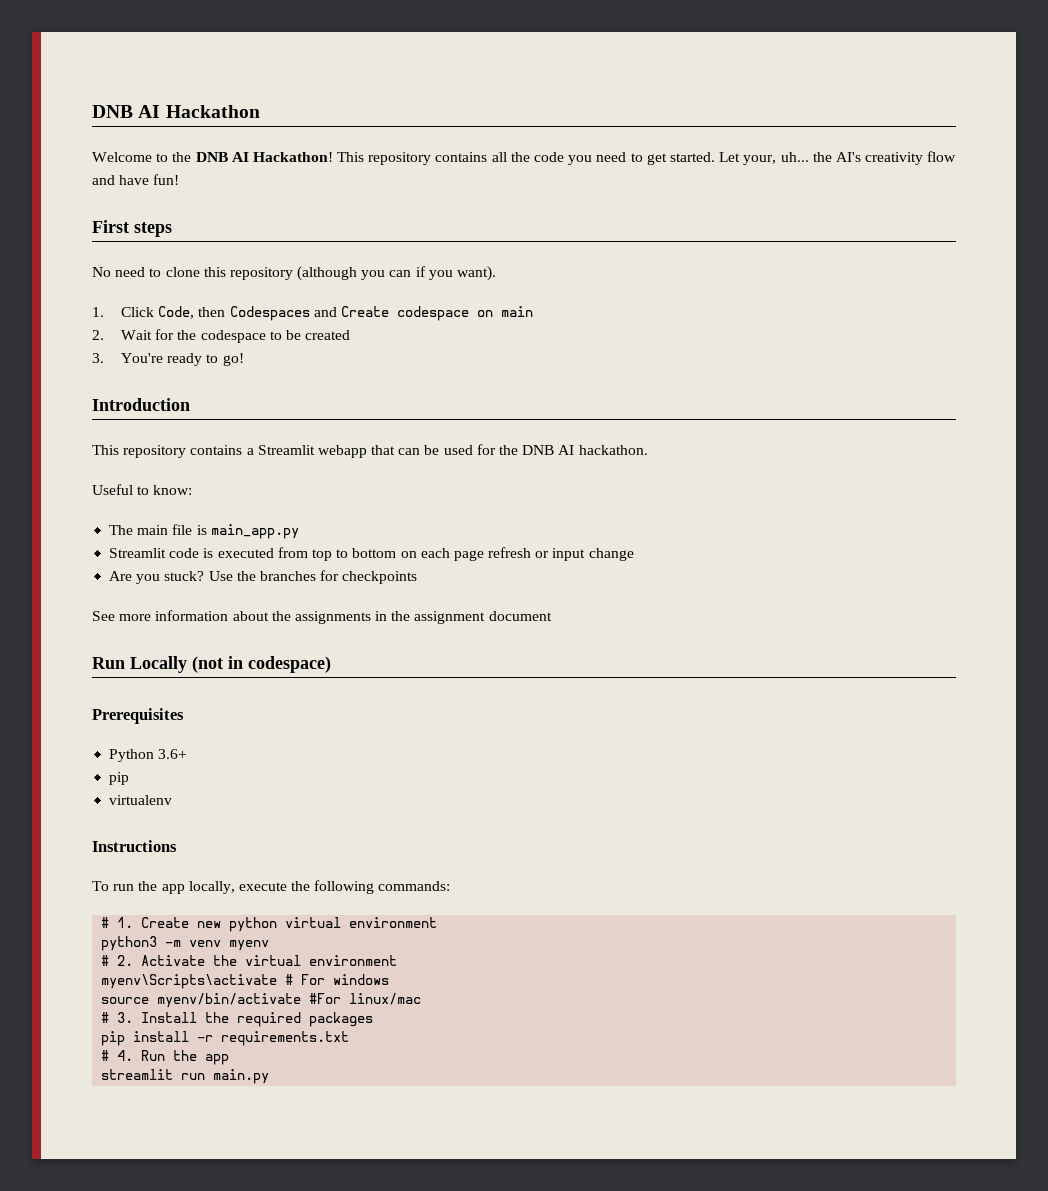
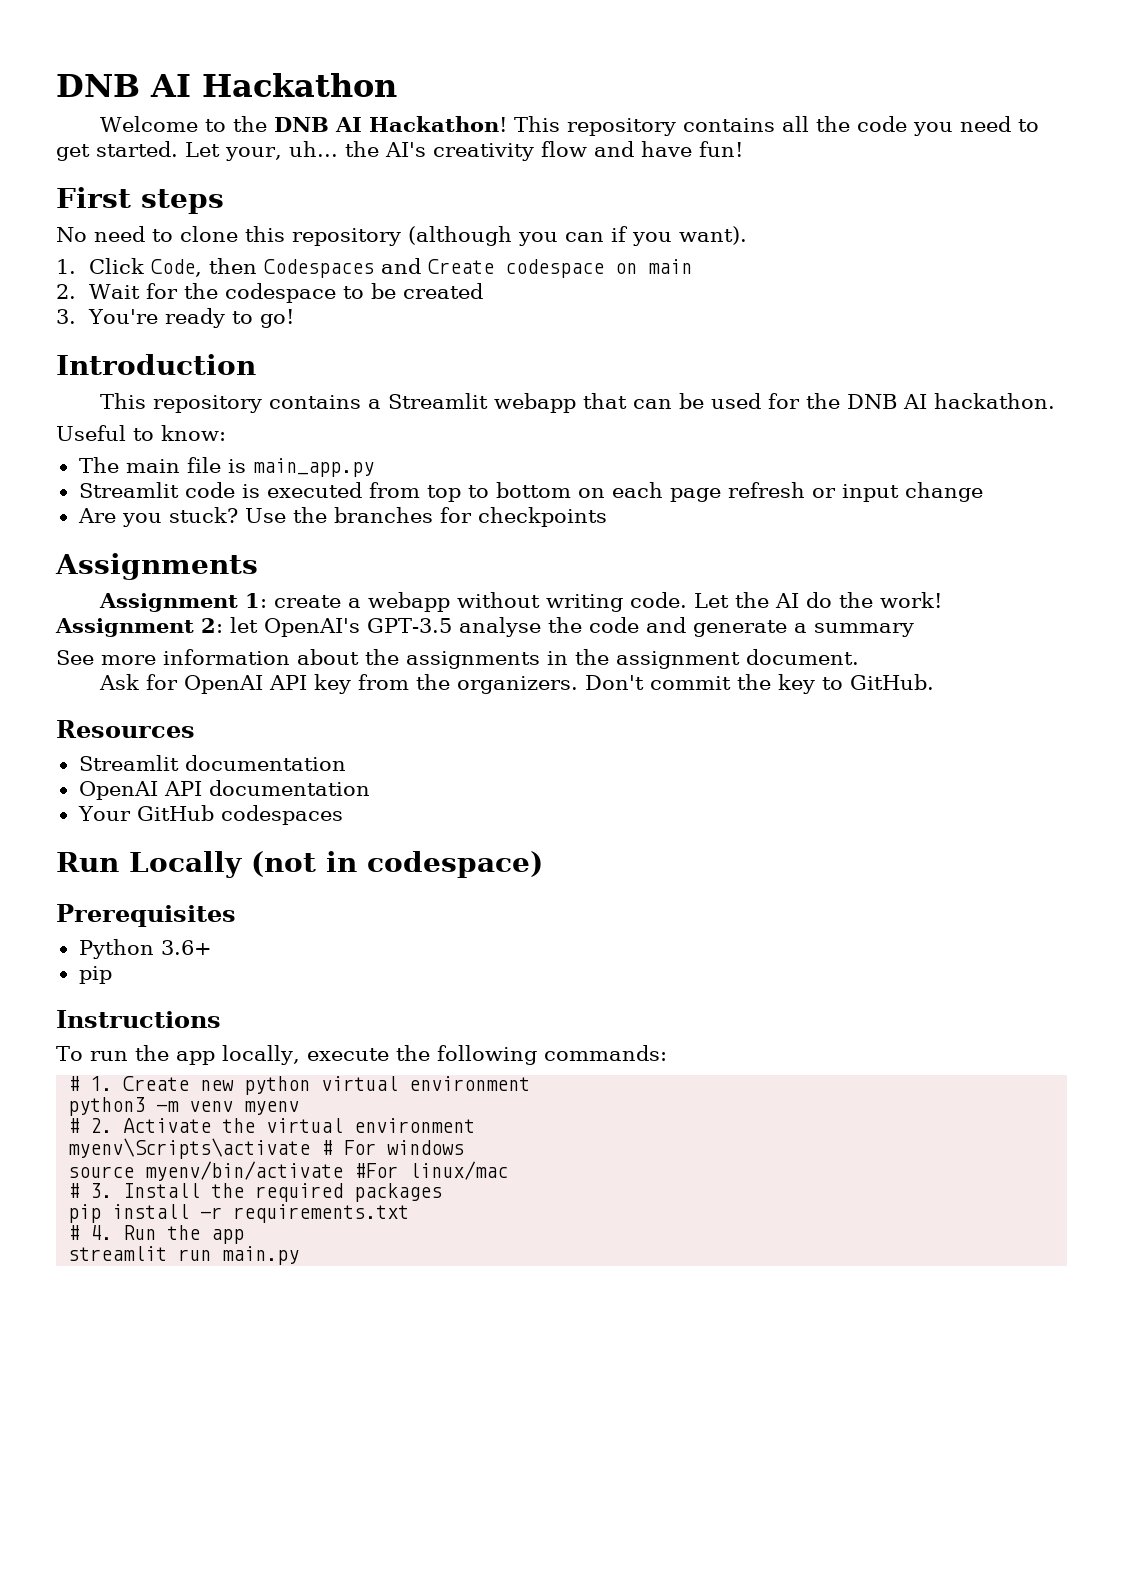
(418, 577) none -> [55,553,258,580] [99,592,943,612] [55,617,914,637] // Assignments // Assignment 1: create a webapp without writing code. Let the AI do the work! Assignment 2: let OpenAI's GPT-3.5 analyse the code and generate a summary
[488,611,552,621] document -> [746,649,859,665] [99,674,935,694] [56,720,195,738] [78,755,346,771] [78,780,370,800] [77,805,343,825] document. // Ask for OpenAI API key from the organizers. Don't commit the key to GitHub. // Resources // Streamlit documentation // OpenAI API documentation // Your GitHub codespaces
[109,795,173,805] // virtualenv -> (112, 975) none

